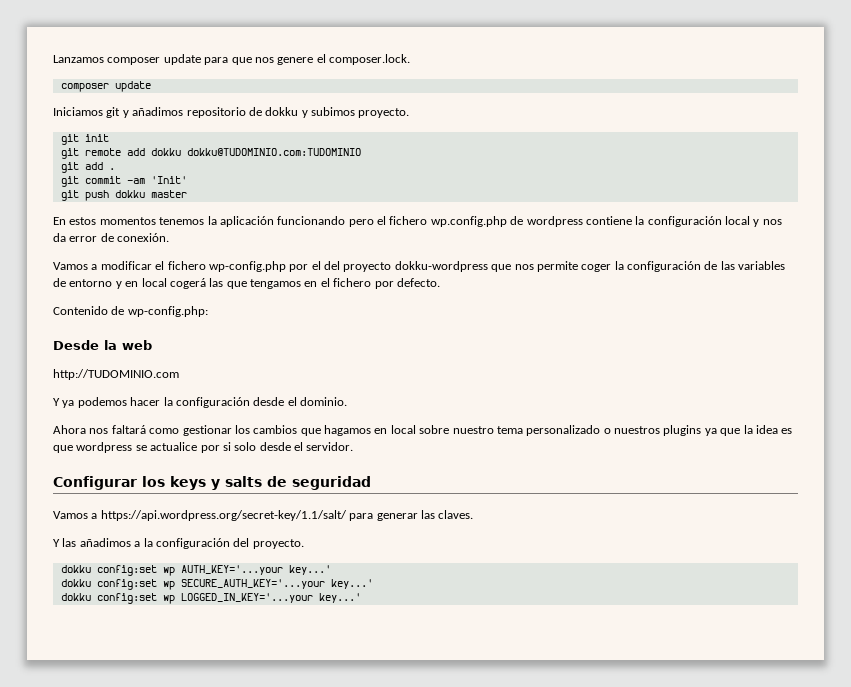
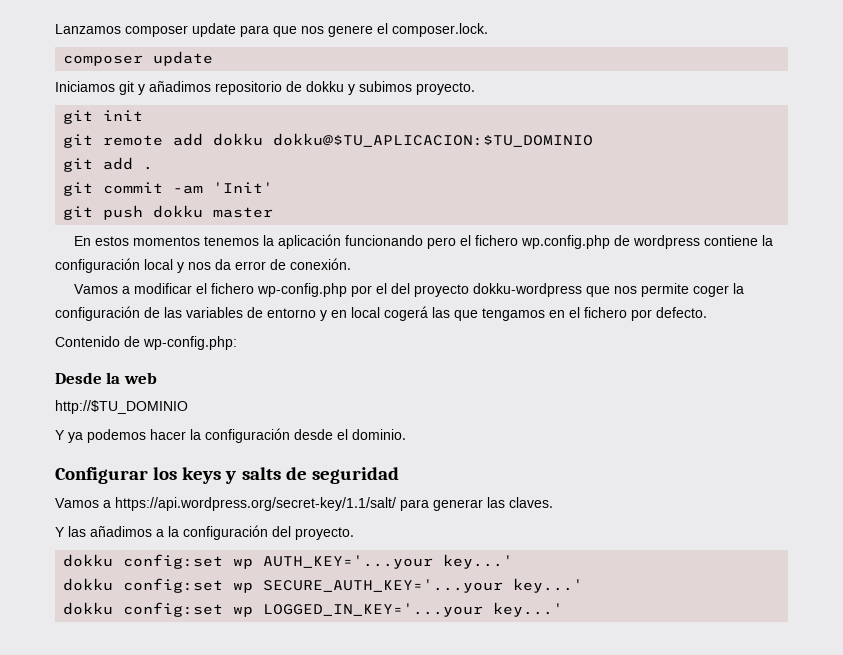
[186,148,361,156] dokku@TUDOMINIO.com:TUDOMINIO -> [273,133,594,147] dokku@$TU_APLICACION:$TU_DOMINIO
[53,369,179,380] http://TUDOMINIO.com -> [55,400,188,414] http://$TU_DOMINIO
[53,425,793,436] [53,442,354,453] // Ahora nos faltará como gestionar los cambios que hagamos en local sobre nuestro tema personalizado o nuestros plugins ya que la idea es que wordpress se actualice por si solo desde el servidor. -> (406, 434) none

